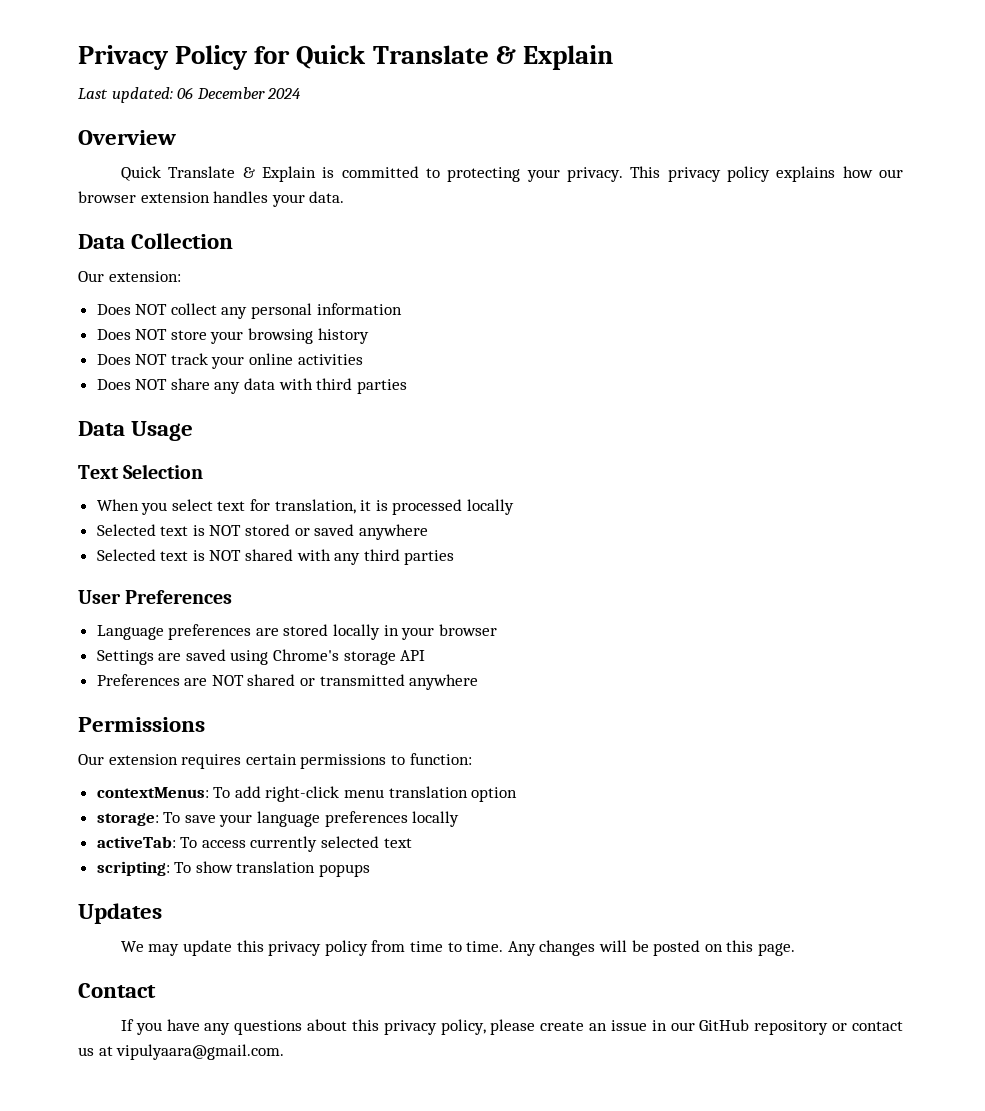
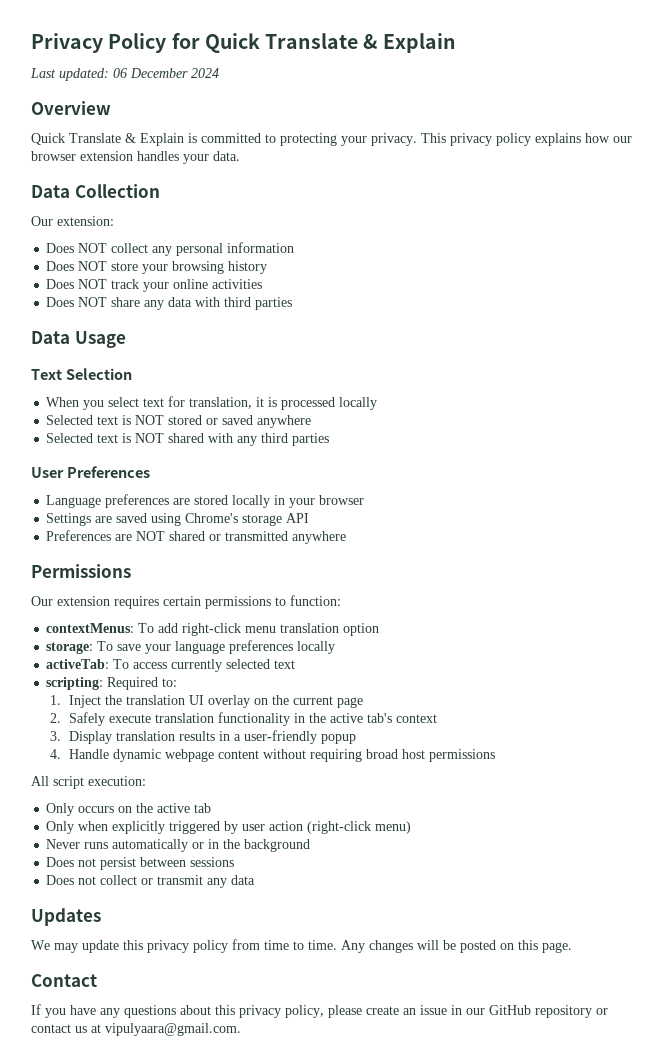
[174,861,371,877] To show translation popups -> [107,677,178,690] [49,695,363,708] [49,712,437,726] [49,730,356,744] [49,749,495,762] [31,776,146,789] [46,803,212,816] [46,821,412,834] [46,839,311,852] [46,857,235,870] [46,875,256,888] Required to: // 1. Inject the translation UI overlay on the current page // 2. Safely execute translation functionality in the active tab's context // 3. Display translation results in a user-friendly popup // 4. Handle dynamic webpage content without requiring broad host permissions // All script execution: // Only occurs on the active tab // Only when explicitly triggered by user action (right-click menu) // Never runs automatically or in the background // Does not persist between sessions // Does not collect or transmit any data

